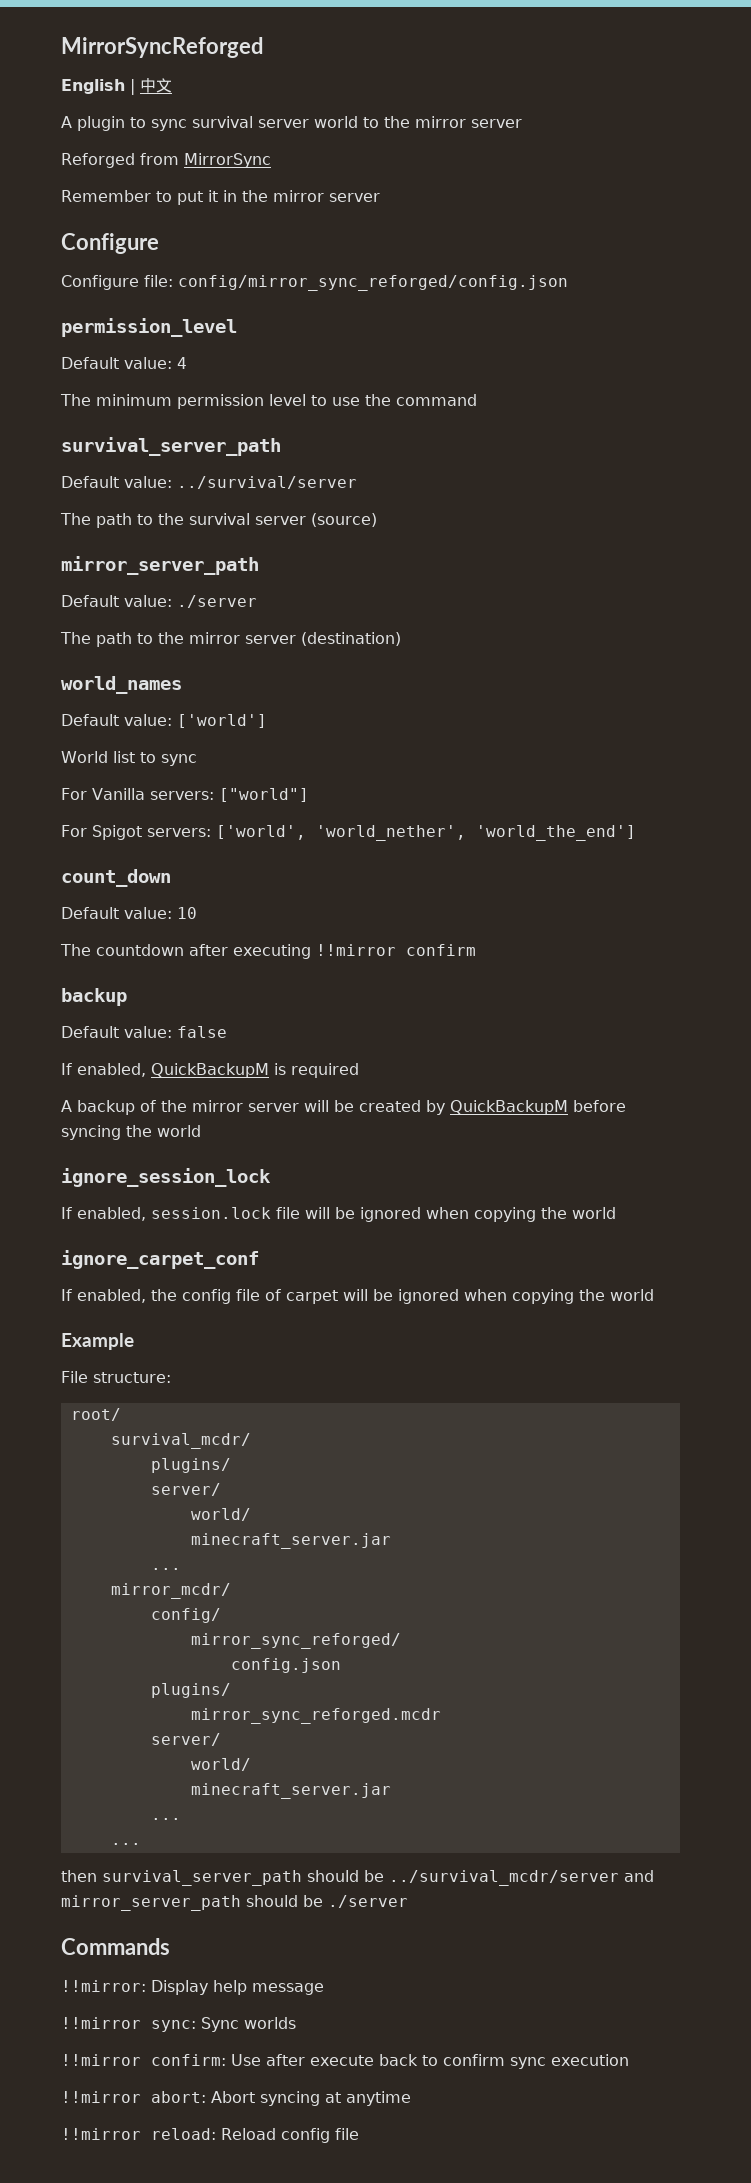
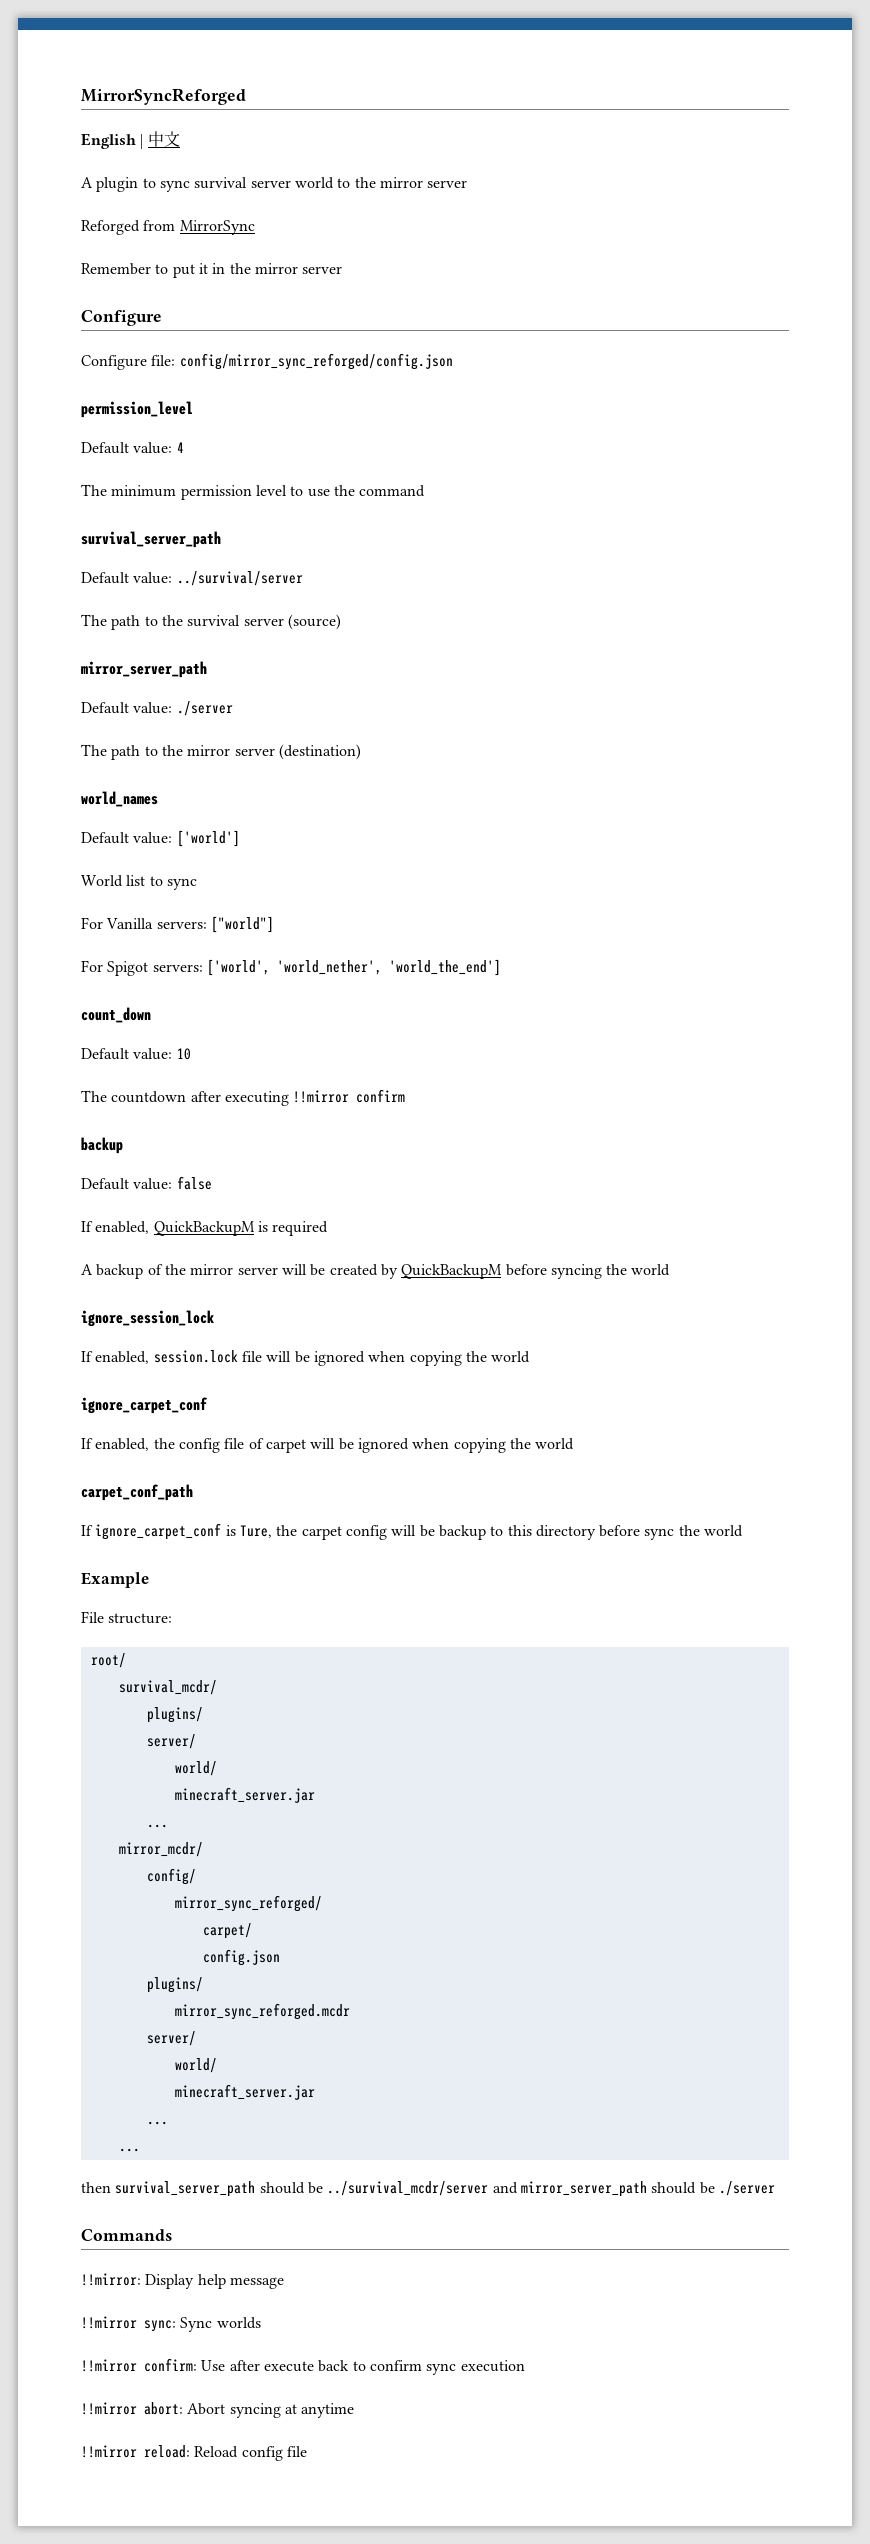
(654, 1295) none -> [81,1484,193,1501] [81,1523,744,1540] // carpet_conf_path // If ignore_carpet_conf is Ture, the carpet config will be backup to this directory before sync the world
(401, 1641) none -> [202,1923,252,1939] // carpet/

